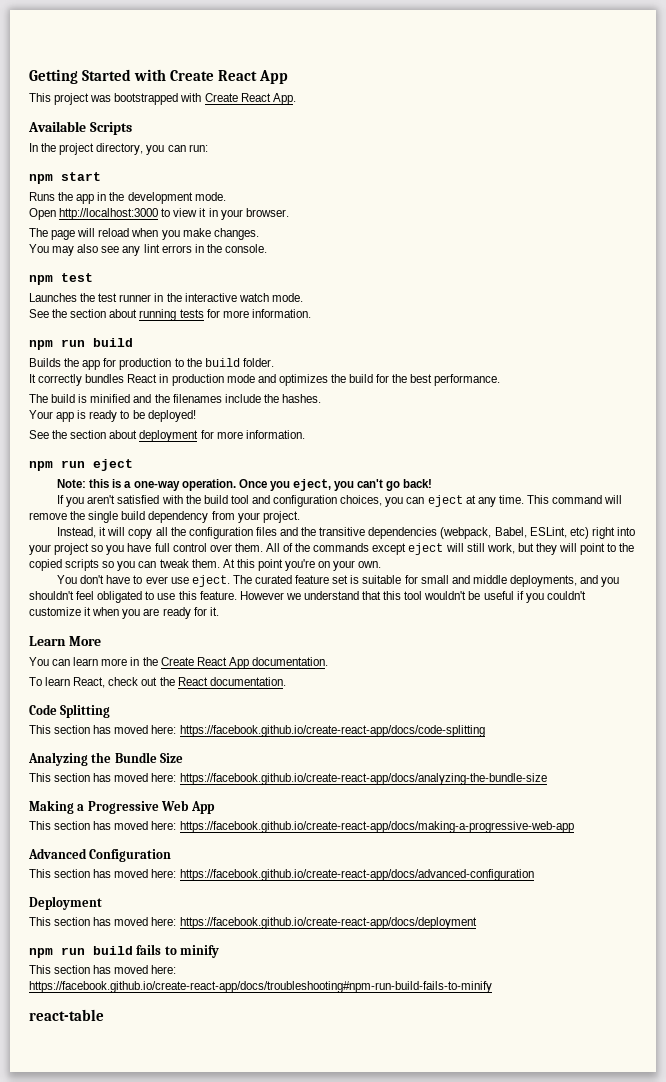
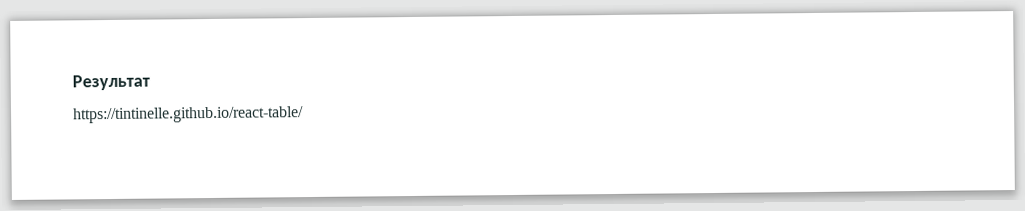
[29,69,288,84] [29,93,296,105] [28,121,132,135] [29,143,208,155] [29,172,101,184] [29,192,226,204] [29,208,289,220] [29,228,259,240] [29,244,267,256] [29,273,93,285] [29,293,303,302] [29,309,311,321] [29,338,133,350] [29,358,274,370] [29,374,501,386] [29,394,321,403] [29,410,196,422] [29,430,305,442] [29,459,133,471] [57,479,433,491] [57,495,623,507] [29,511,300,523] [57,527,635,539] [29,543,635,555] [29,559,382,571] [57,575,620,587] [29,591,586,603] [29,607,219,619] [29,636,101,646] [29,657,328,669] [29,677,286,688] [29,704,111,718] [29,725,485,737] [28,752,184,766] [29,773,547,785] [29,800,215,814] [29,821,574,833] [28,848,172,862] [29,869,534,881] [29,896,102,910] [29,917,477,929] [29,944,220,958] [29,965,177,974] [29,981,492,993] [29,1009,104,1021] Getting Started with Create React App // This project was bootstrapped with Create React App. // Available Scripts // In the project directory, you can run: // npm start // Runs the app in the development mode. // Open http://localhost:3000 to view it in your browser. // The page will reload when you make changes. // You may also see any lint errors in the console. // npm test // Launches the test runner in the interactive watch mode. // See the section about running tests for more information. // npm run build // Builds the app for production to the build folder. // It correctly bundles React in production mode and optimizes the build for the best performance. // The build is minified and the filenames include the hashes. // Your app is ready to be deployed! // See the section about deployment for more information. // npm run eject // Note: this is a one-way operation. Once you eject, you can't go back! // If you aren't satisfied with the build tool and configuration choices, you can eject at any time. This command will remove the single build dependency from your project. // Instead, it will copy all the configuration files and the transitive dependencies (webpack, Babel, ESLint, etc) right into your project so you have full control over them. All of the commands except eject will still work, but they will point to the copied scripts so you can tweak them. At this point you're on your own. // You don't have to ever use eject. The curated feature set is suitable for small and middle deployments, and you shouldn't feel obligated to use this feature. However we understand that this tool wouldn't be useful if you couldn't customize it when you are ready for it. // Learn More // You can learn more in the Create React App documentation. // To learn React, check out the React documentation. // Code Splitting // This section has moved here: https://facebook.github.io/create-react-app/docs/code-splitting // Analyzing the Bundle Size // This section has moved here: https://facebook.github.io/create-react-app/docs/analyzing-the-bundle-size // Making a Progressive Web App // This section has moved here: https://facebook.github.io/create-react-app/docs/making-a-progressive-web-app // Advanced Configuration // This section has moved here: https://facebook.github.io/create-react-app/docs/advanced-configuration // Deployment // This section has moved here: https://facebook.github.io/create-react-app/docs/deployment // npm run build fails to minify // This section has moved here: https://facebook.github.io/create-react-app/docs/troubleshooting#npm-run-build-fails-to-minify // react-table -> [72,74,150,91] [73,106,304,124] Результат // https://tintinelle.github.io/react-table/

